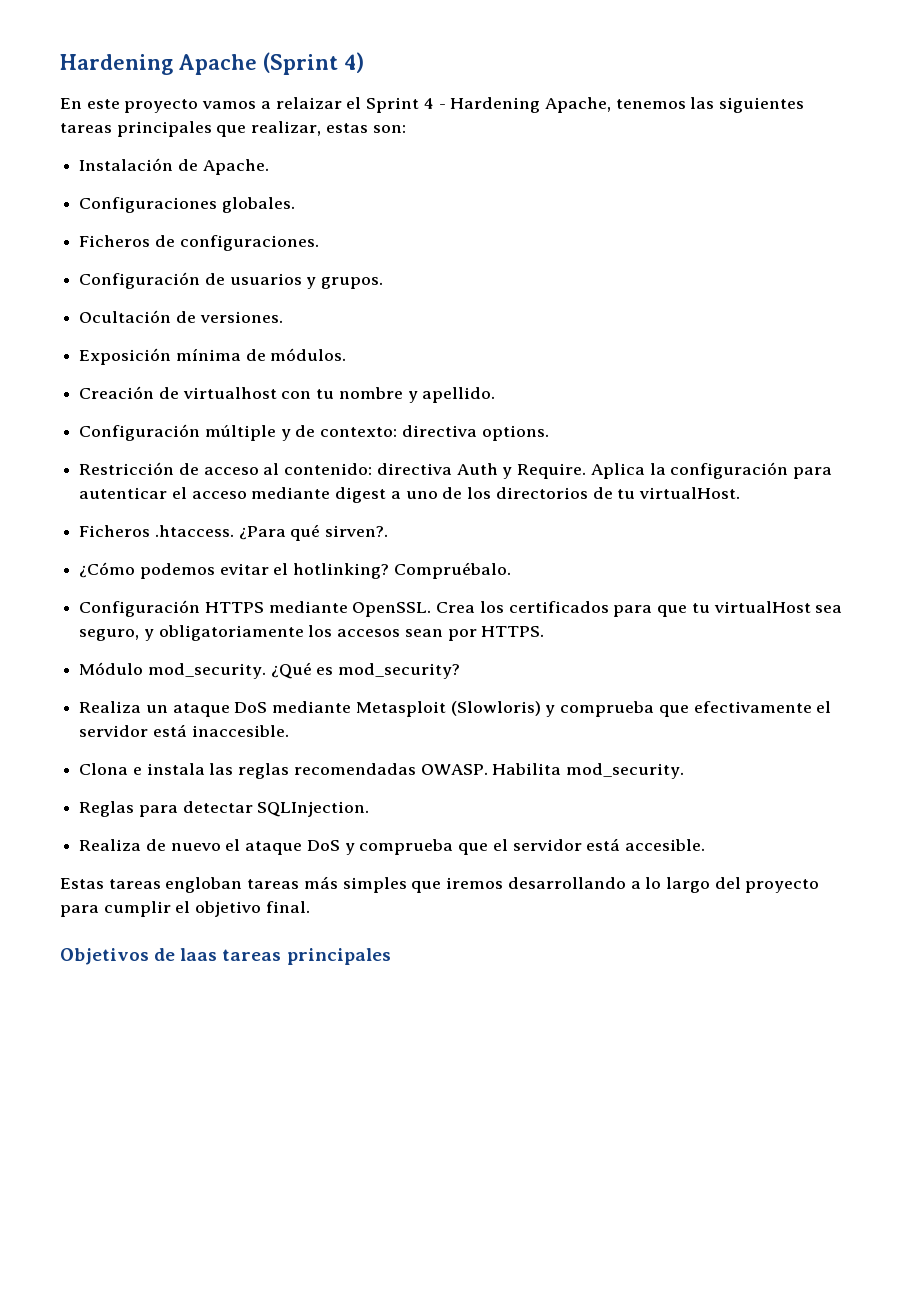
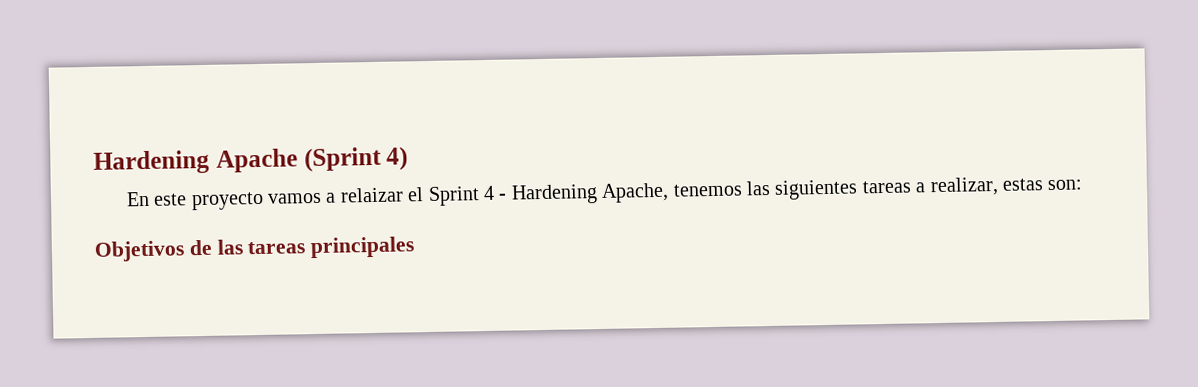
[116,121,247,137] principales que -> [915,182,927,193] a
[79,158,269,175] [79,197,295,213] [79,235,319,251] [79,272,384,289] [79,310,283,323] [79,348,347,365] [79,386,496,403] [79,424,549,441] [79,462,832,479] [79,487,740,503] [79,524,389,541] [79,562,511,579] [79,600,843,617] [79,625,545,641] [79,662,461,679] [79,701,832,717] [79,724,289,737] [79,763,685,779] [79,801,370,817] [79,838,705,855] [60,876,820,893] [60,901,310,917] // Instalación de Apache. // Configuraciones globales. // Ficheros de configuraciones. // Configuración de usuarios y grupos. // Ocultación de versiones. // Exposición mínima de módulos. // Creación de virtualhost con tu nombre y apellido. // Configuración múltiple y de contexto: directiva options. // Restricción de acceso al contenido: directiva Auth y Require. Aplica la configuración para autenticar el acceso mediante digest a uno de los directorios de tu virtualHost. // Ficheros .htaccess. ¿Para qué sirven?. // ¿Cómo podemos evitar el hotlinking? Compruébalo. // Configuración HTTPS mediante OpenSSL. Crea los certificados para que tu virtualHost sea seguro, y obligatoriamente los accesos sean por HTTPS. // Módulo mod_security. ¿Qué es mod_security? // Realiza un ataque DoS mediante Metasploit (Slowloris) y comprueba que efectivamente el servidor está inaccesible. // Clona e instala las reglas recomendadas OWASP. Habilita mod_security. // Reglas para detectar SQLInjection. // Realiza de nuevo el ataque DoS y comprueba que el servidor está accesible. // Estas tareas engloban tareas más simples que iremos desarrollando a lo largo del proyecto para cumplir el objetivo final. -> (1084, 185) none
[180,948,218,961] laas -> [216,239,244,255] las

